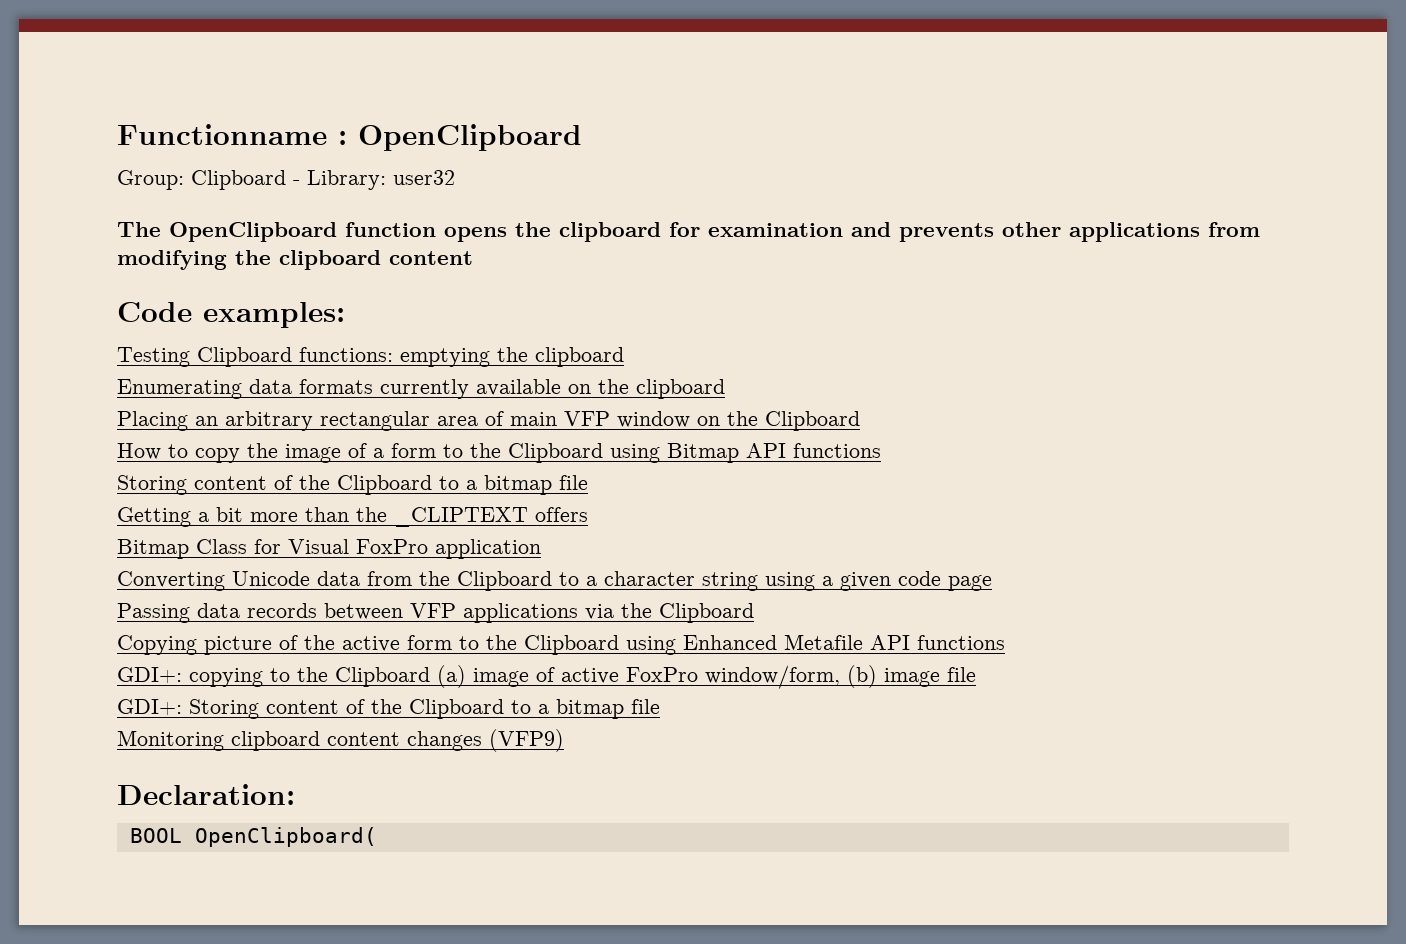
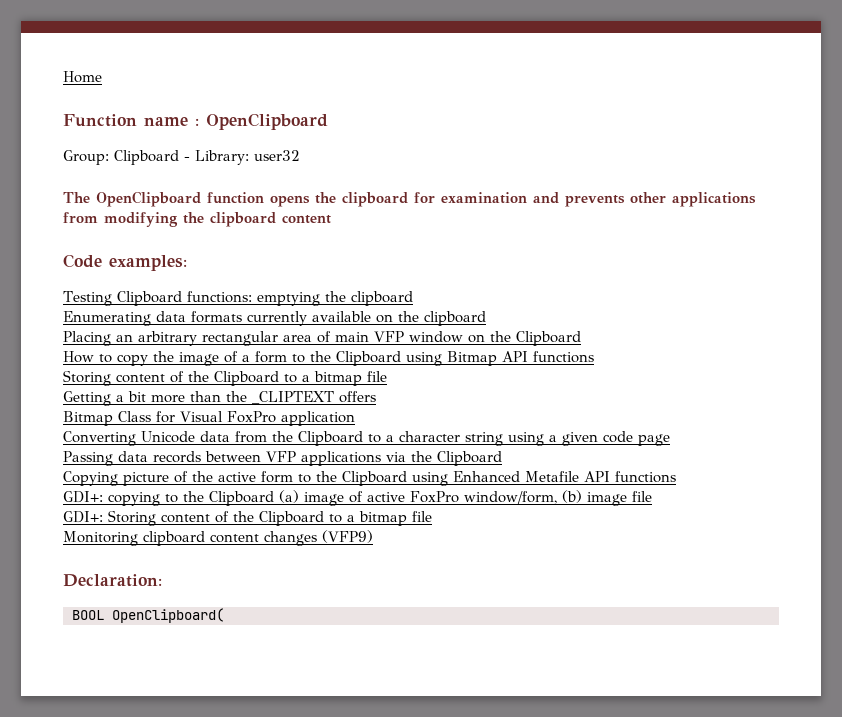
[117,124,327,145] Functionname -> [63,71,102,83] [63,114,188,127] Home // Function name

